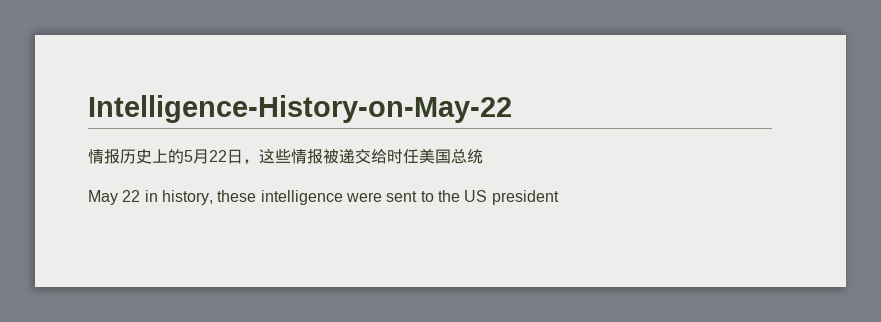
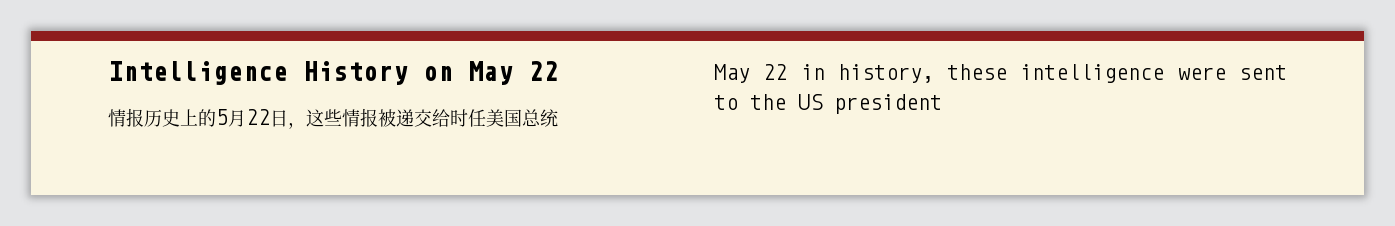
[88,95,512,123] Intelligence-History-on-May-22 -> [108,61,558,85] Intelligence History on May 22

